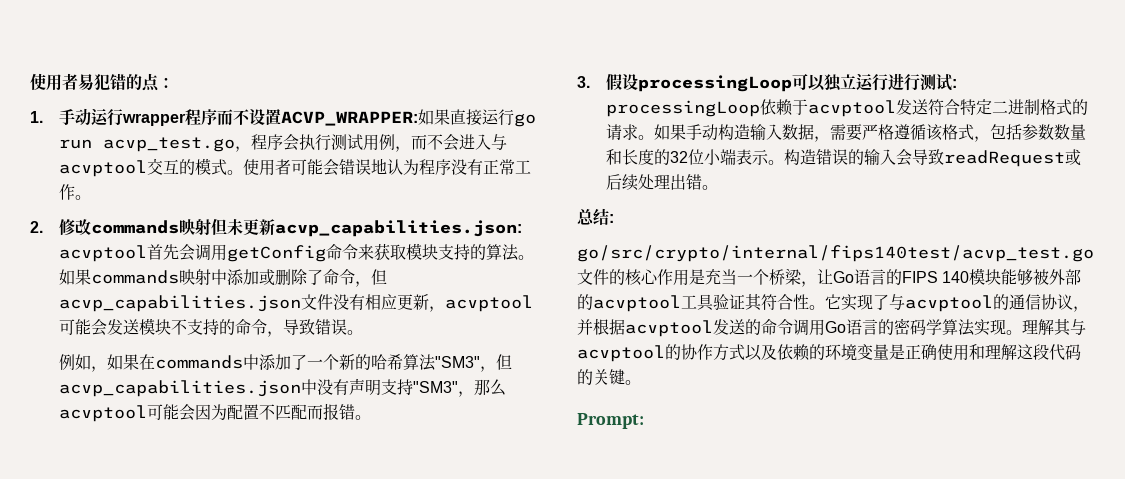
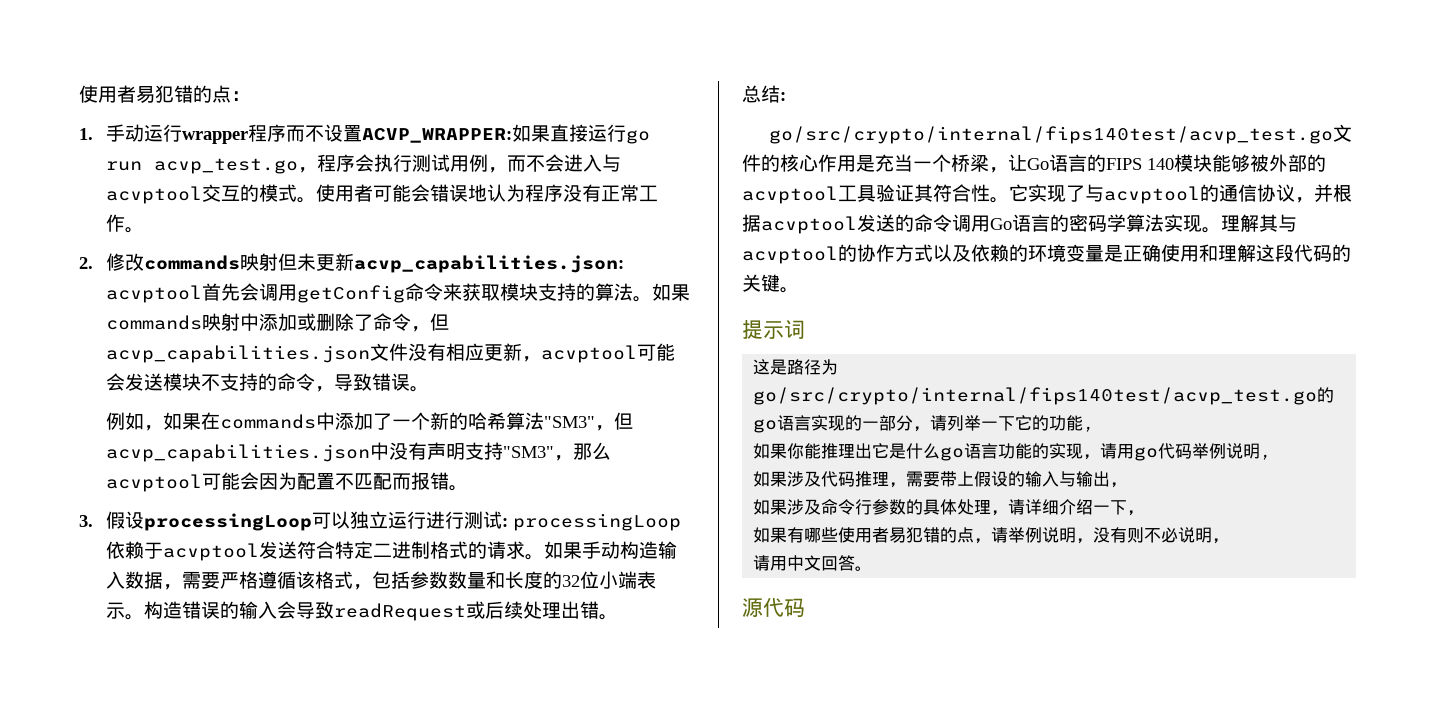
[577,413,644,429] Prompt: -> [742,320,805,339] [753,359,839,375] [753,387,1335,405] [753,415,1096,433] [753,443,1273,461] [753,471,1128,488] [753,499,1145,516] [753,527,1230,544] [753,555,873,571] [742,598,805,617] 提示词 // 这是路径为go/src/crypto/internal/fips140test/acvp_test.go的go语言实现的一部分，请列举一下它的功能, // 如果你能推理出它是什么go语言功能的实现，请用go代码举例说明, // 如果涉及代码推理，需要带上假设的输入与输出， // 如果涉及命令行参数的具体处理，请详细介绍一下， // 如果有哪些使用者易犯错的点，请举例说明，没有则不必说明， // 请用中文回答。 // 源代码

